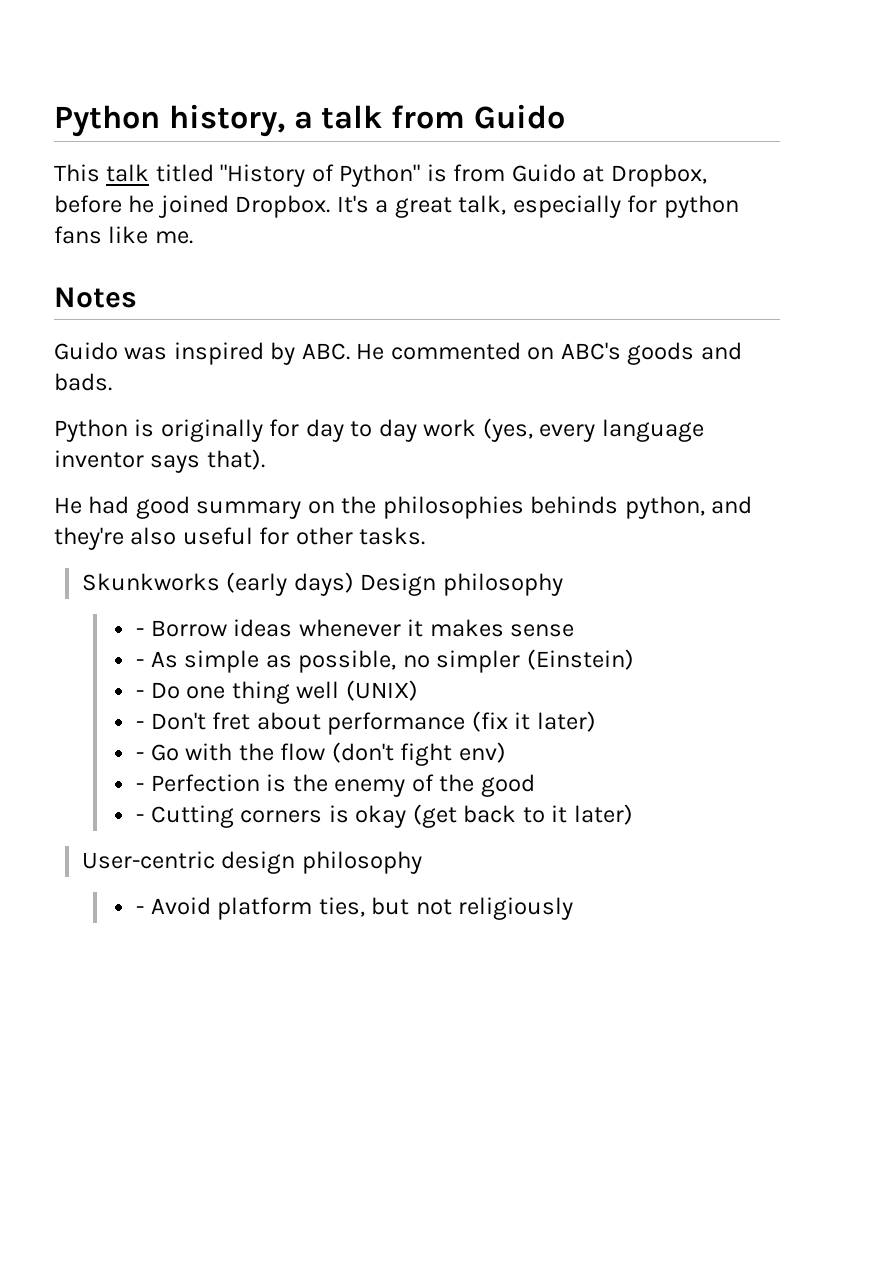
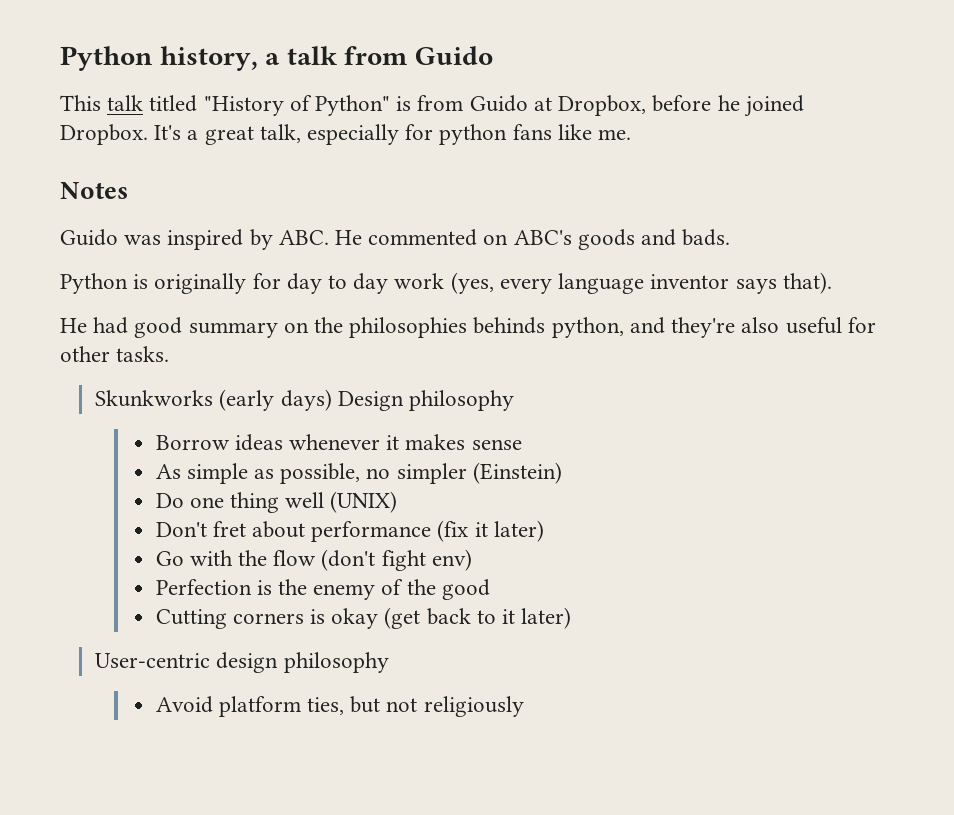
[136,628,145,636] - -> (514, 400) none
[136,659,145,667] - -> (522, 444) none
[136,690,145,698] - -> (562, 473) none
[136,721,145,729] - -> (398, 502) none
[136,752,145,760] - -> (544, 531) none
[136,783,145,791] - -> (472, 560) none
[136,814,145,822] - -> (490, 589) none
[136,906,145,914] - -> (389, 662) none

